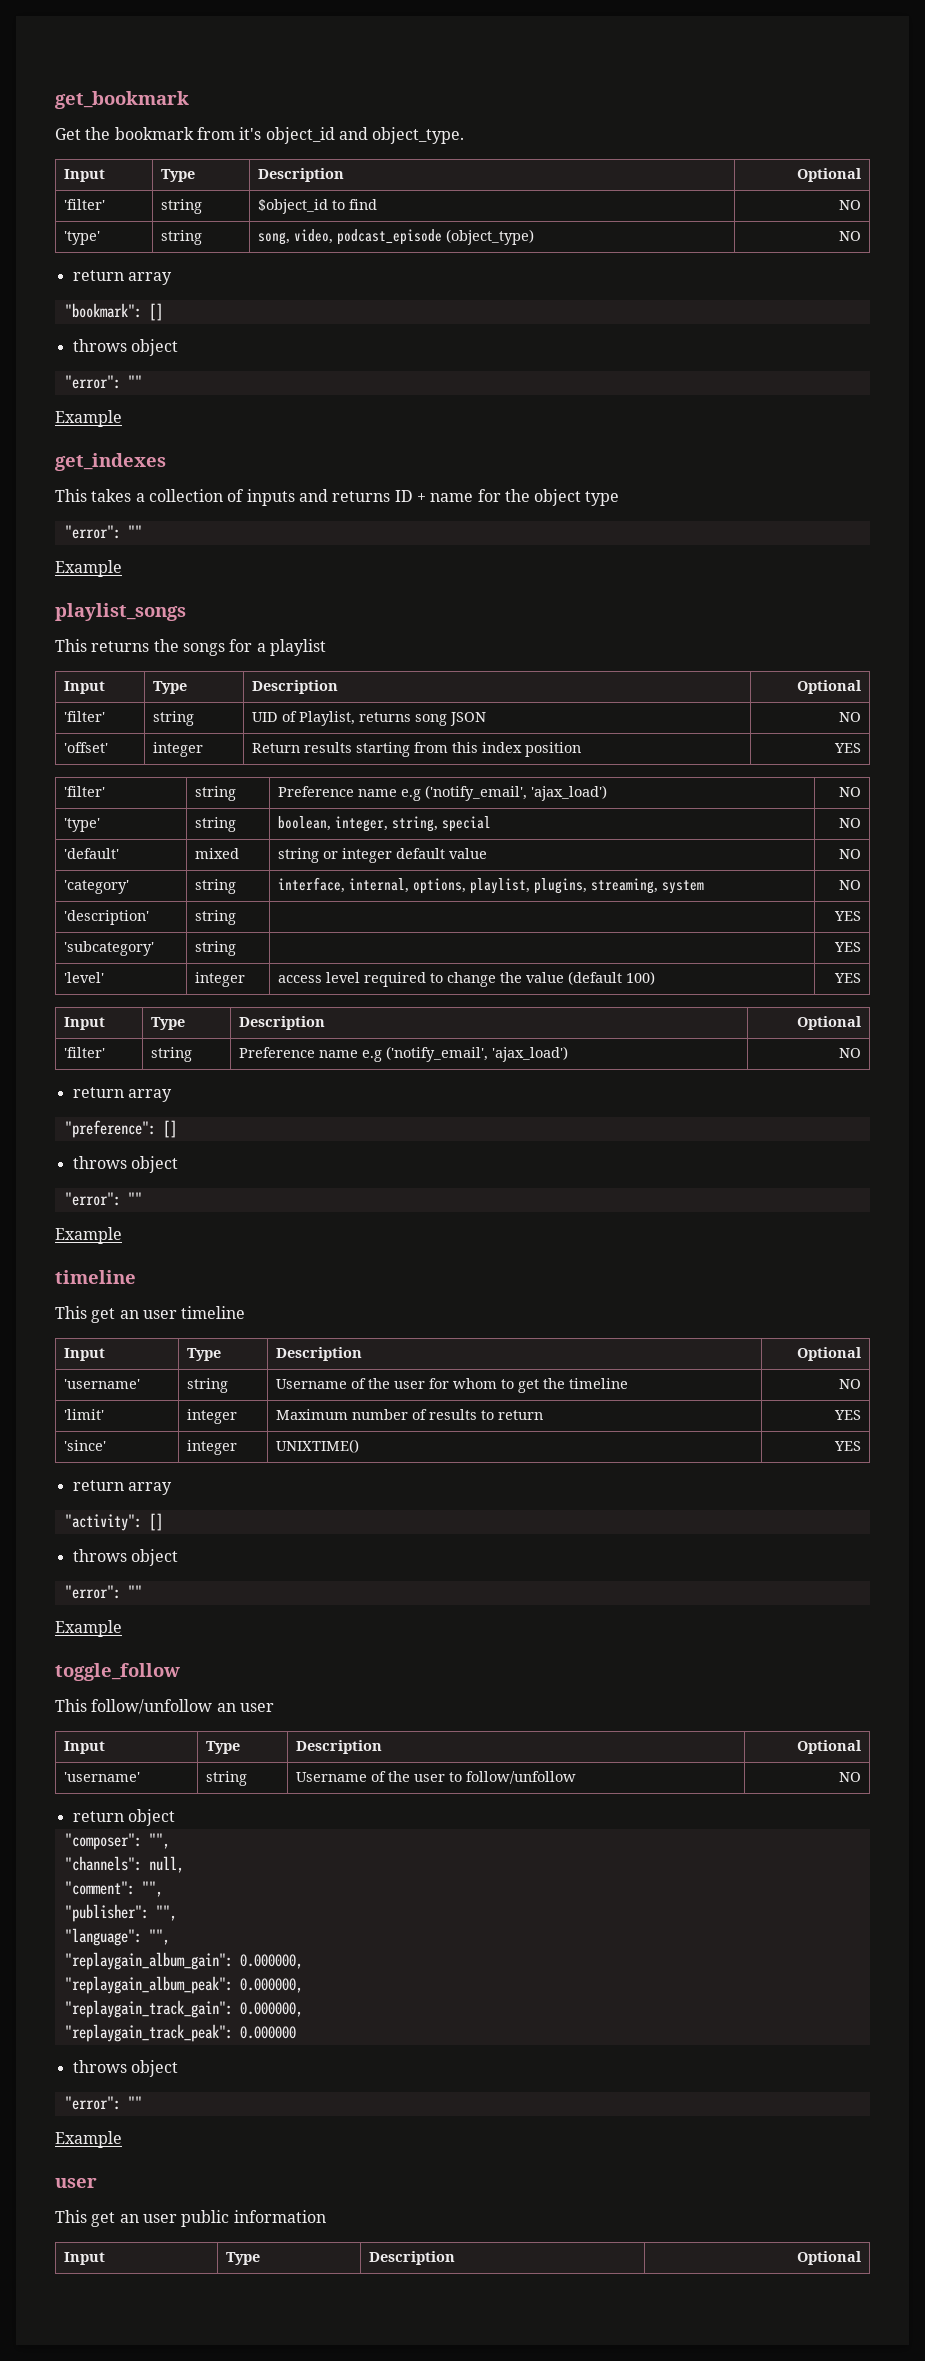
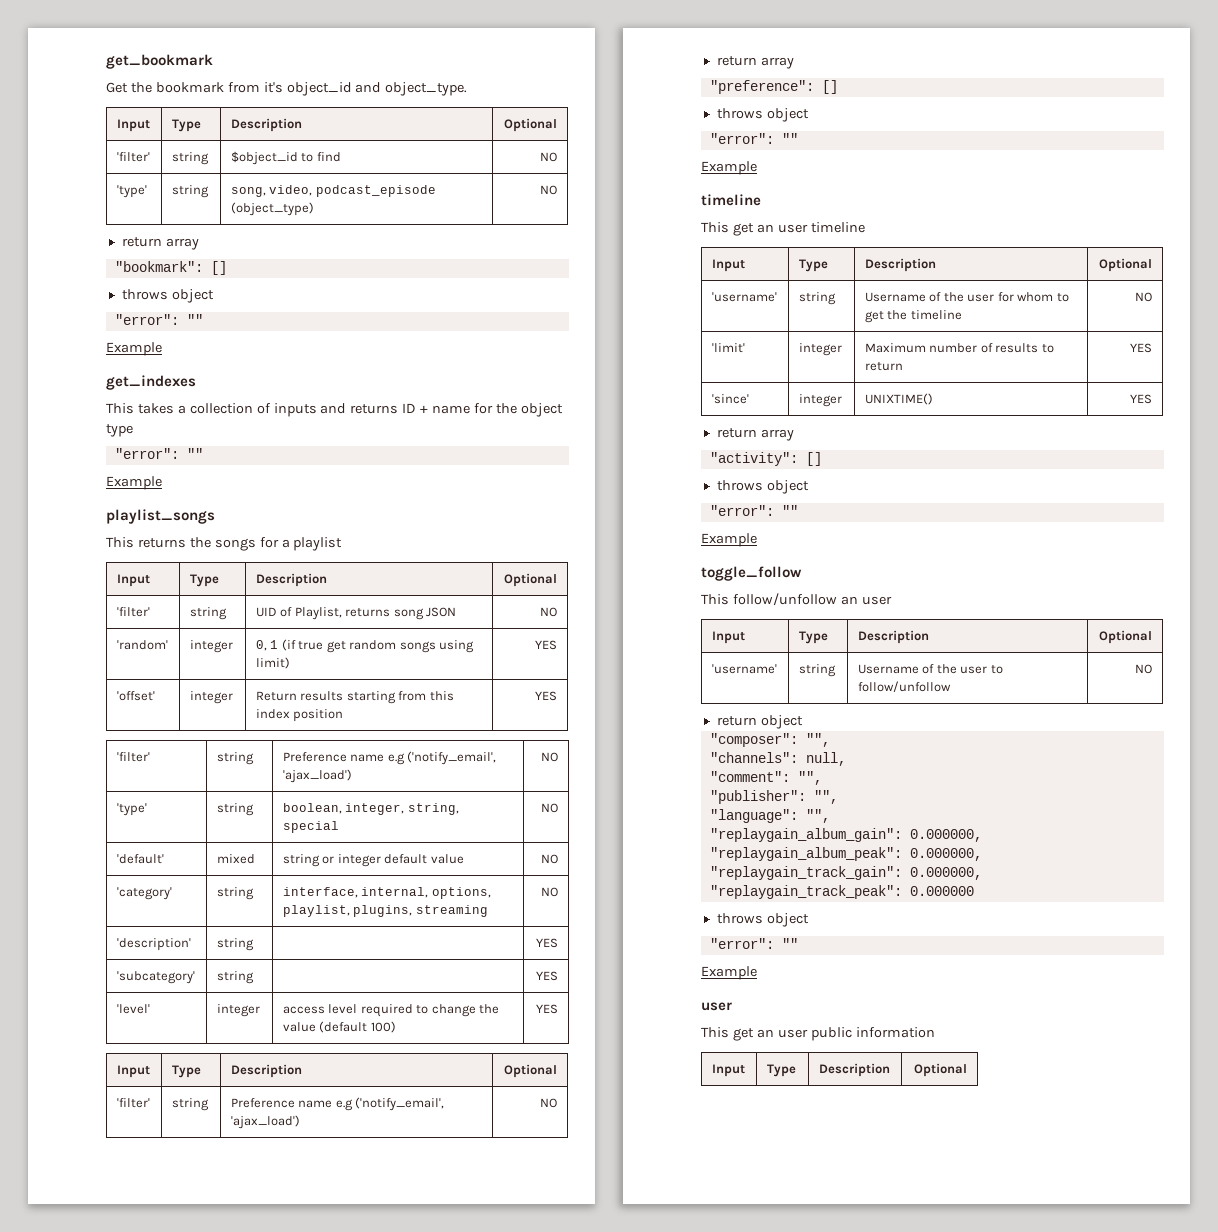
(862, 717) none -> [116,640,168,650] [189,640,233,653] [255,639,475,653] [255,657,290,669] [535,640,558,650] // 'random' | integer | 0, 1 (if true get random songs using limit) | YES
[590,878,704,894] streaming, system -> [415,905,488,917] streaming

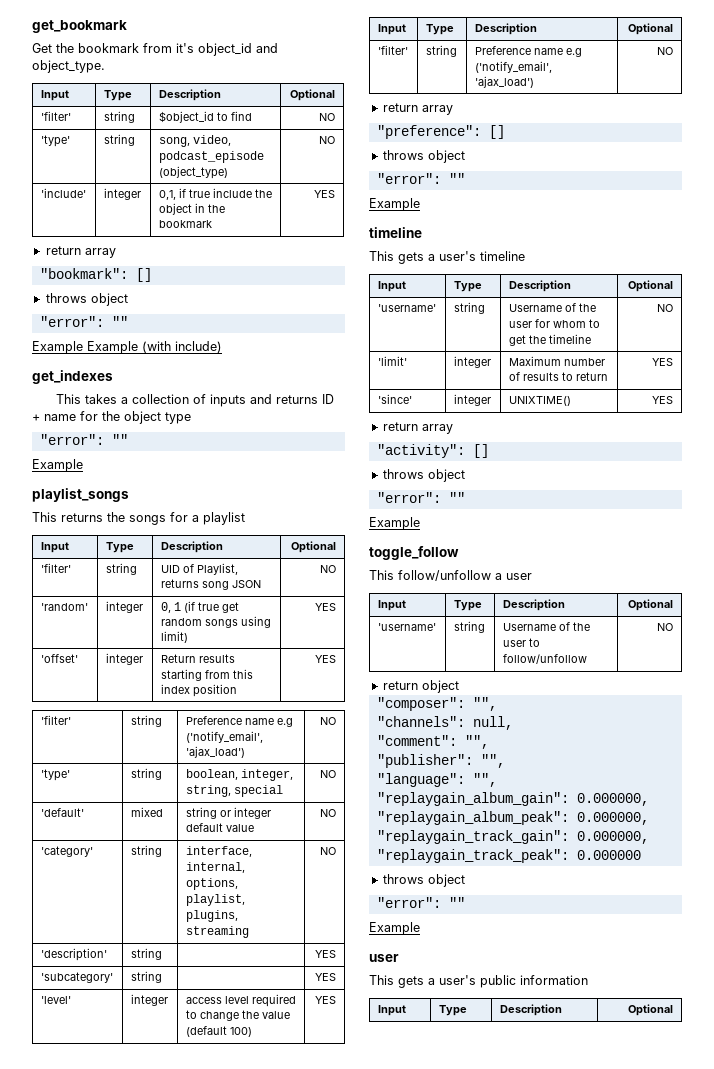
(558, 190) none -> [40,188,86,198] [103,188,141,200] [158,188,272,200] [158,203,225,215] [158,220,212,228] [314,190,336,198] // 'include' | integer | 0,1, if true include the object in the bookmark | YES
(162, 349) none -> [87,341,222,354] Example (with include)
[732,223,808,236] get an user -> [398,251,476,264] gets a user's
[840,596,858,605] an -> [495,573,502,580] a
[732,1028,808,1041] get an user -> [398,975,476,988] gets a user's

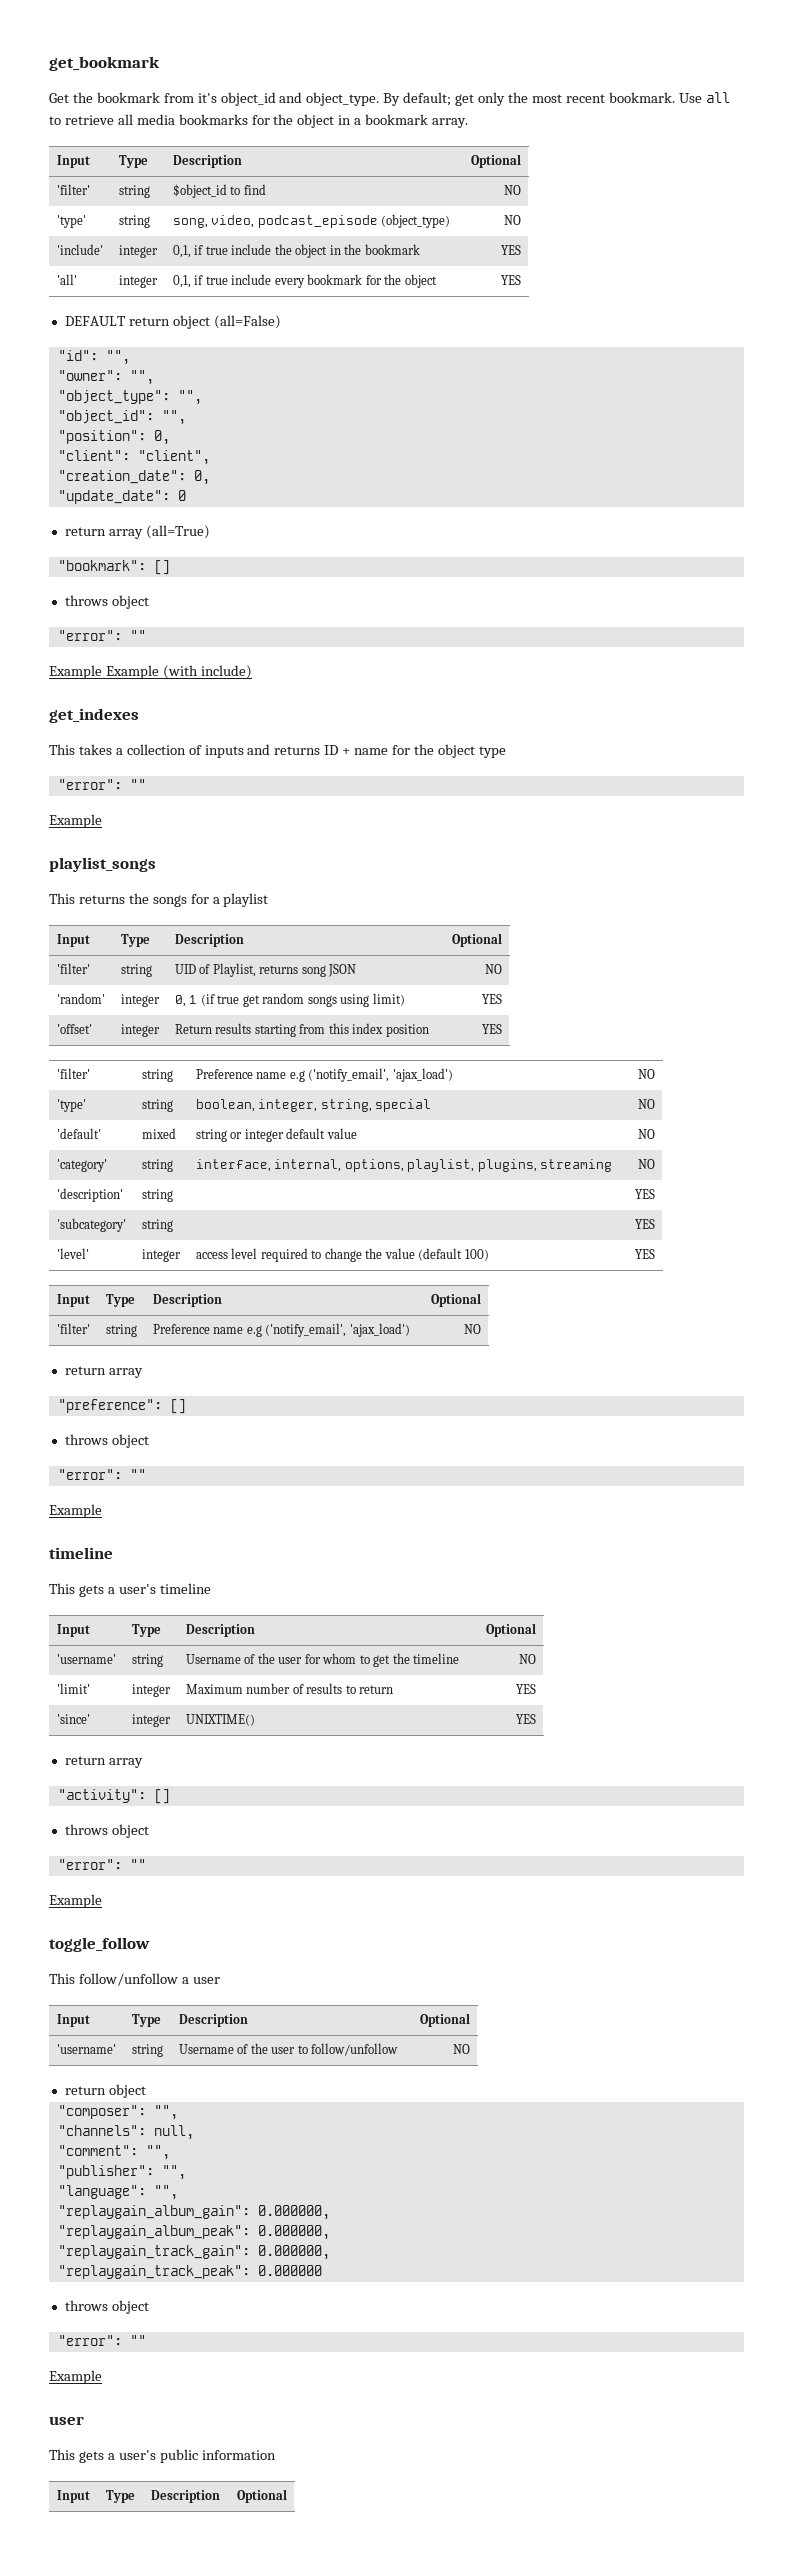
(105, 66) none -> [383,92,730,106] [49,114,469,128] By default; get only the most recent bookmark. Use all to retrieve all media bookmarks for the object in a bookmark array.
[45,246,116,258] // return array -> [56,274,77,285] [118,275,158,288] [172,274,437,288] [501,275,522,285] [64,315,281,329] [57,350,130,365] [57,370,154,385] [57,390,202,405] [57,410,186,425] [57,430,170,445] [57,450,210,465] [57,470,210,485] [57,490,186,504] [64,525,210,539] // 'all' | integer | 0,1, if true include every bookmark for the object | YES // DEFAULT return object (all=False) // "id": "", // "owner": "", // "object_type": "", // "object_id": "", // "position": 0, // "client": "client", // "creation_date": 0, // "update_date": 0 // return array (all=True)

